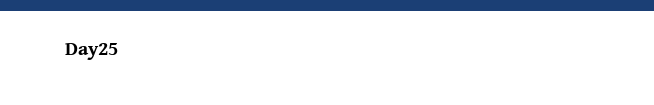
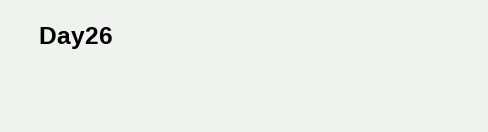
[65,43,118,60] Day25 -> [39,27,113,49] Day26

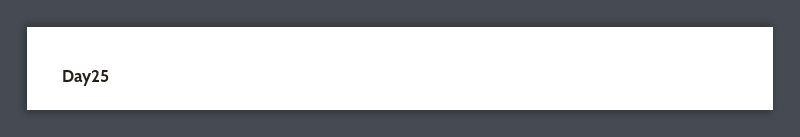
[39,27,113,49] Day26 -> [62,70,109,86] Day25

